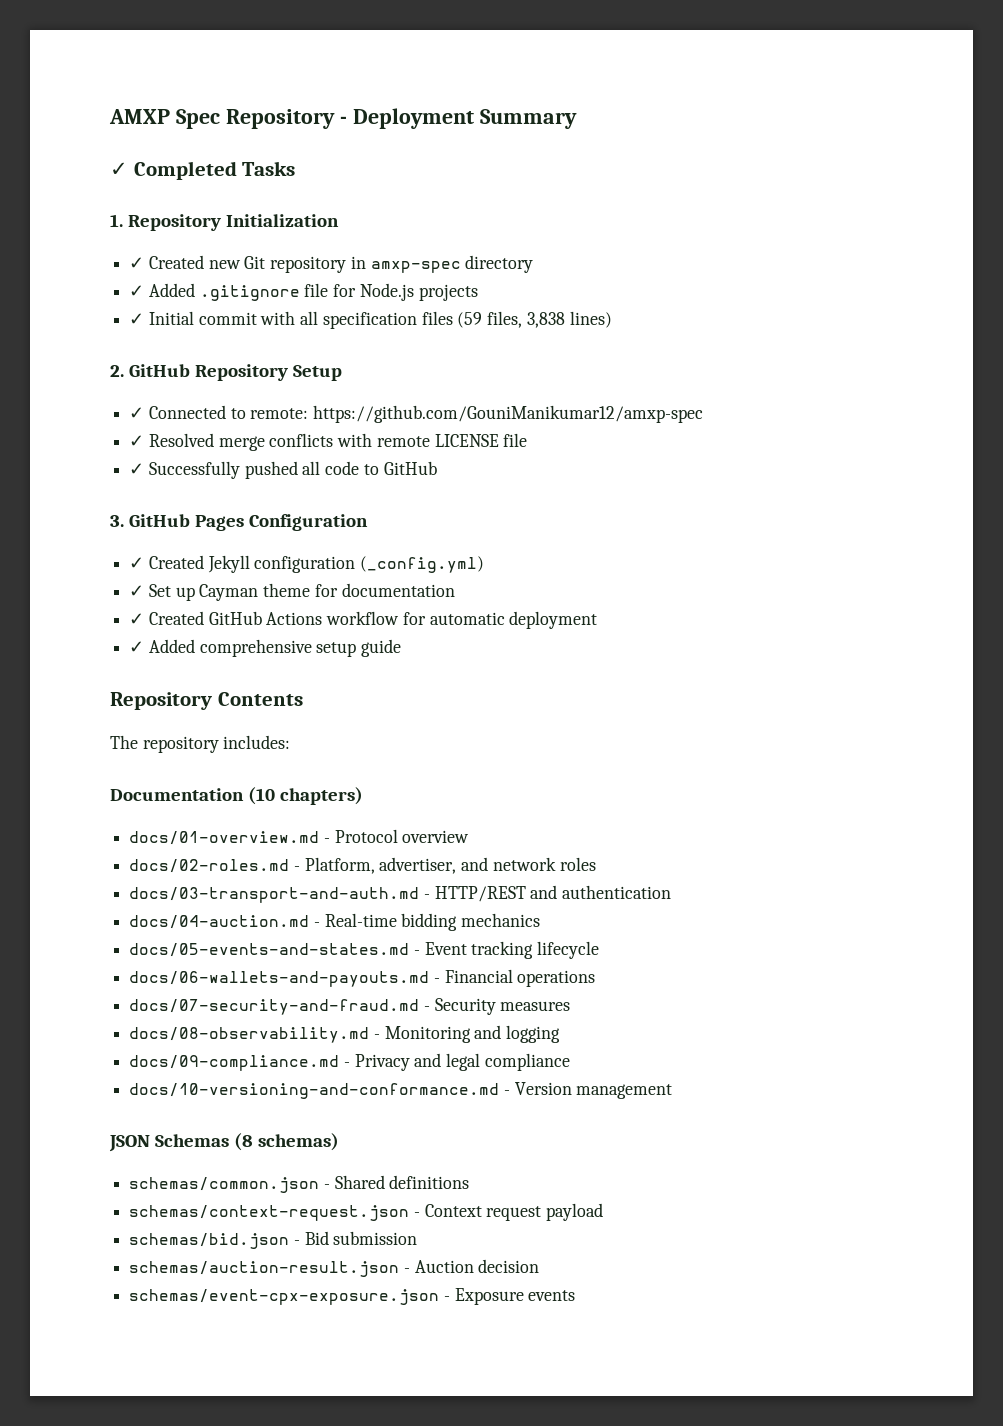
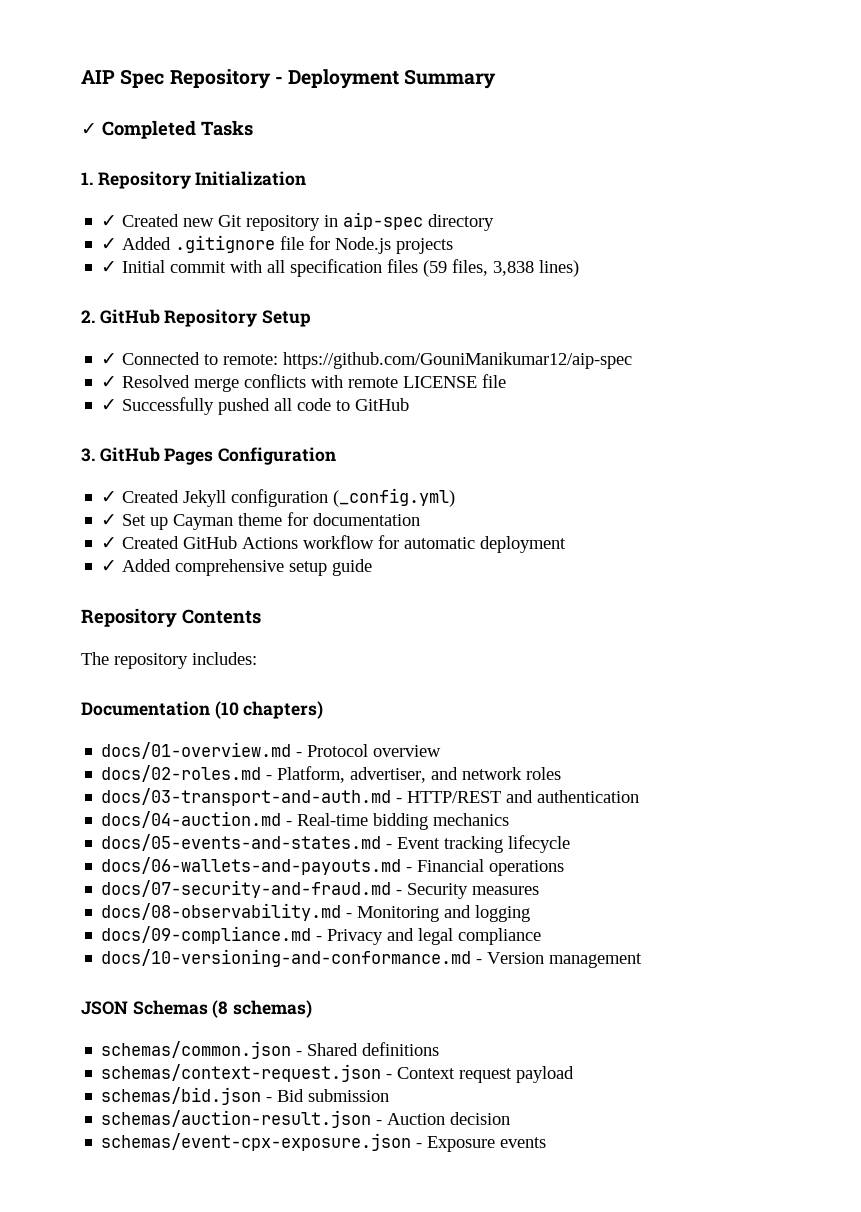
[109,109,170,124] AMXP -> [81,70,115,84] AIP
[370,261,461,273] amxp-spec -> [343,212,424,230] aip-spec
[313,405,704,423] https://github.com/GouniManikumar12/amxp-spec -> [283,352,633,369] https://github.com/GouniManikumar12/aip-spec

